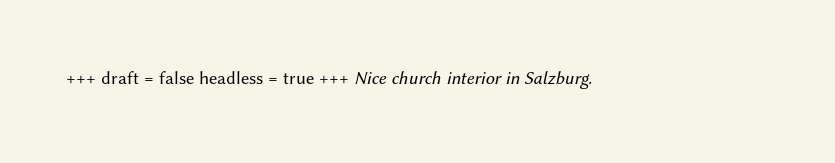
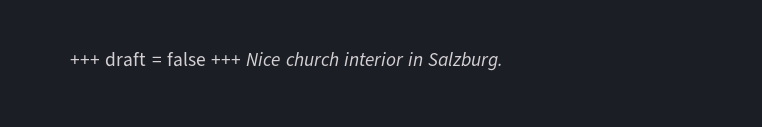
[199,71,314,84] headless = true -> (206, 59) none

